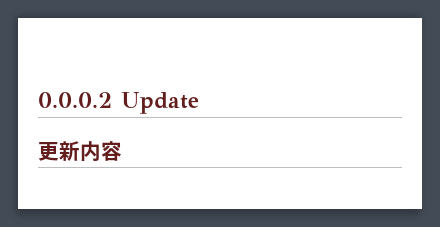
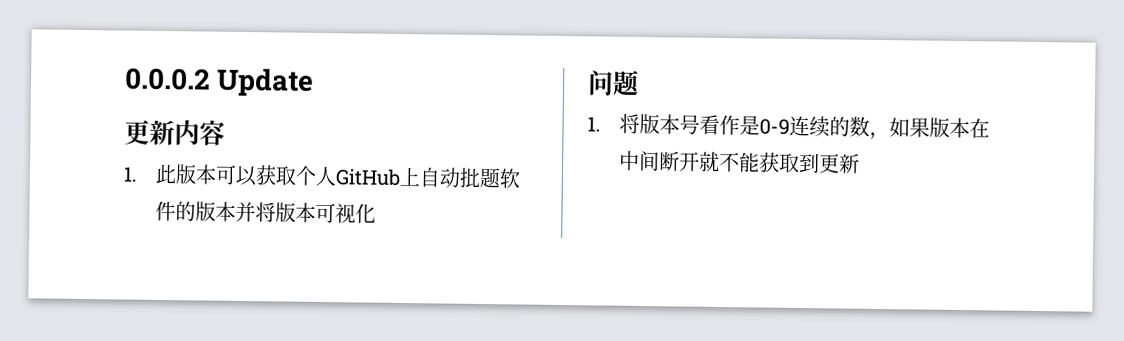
(122, 151) none -> [123,163,521,189] [154,200,376,224] [587,69,639,96] [587,113,990,141] [618,150,860,174] // 1.此版本可以获取个人GitHub上自动批题软件的版本并将版本可视化 // 问题 // 1.将版本号看作是0-9连续的数，如果版本在中间断开就不能获取到更新

